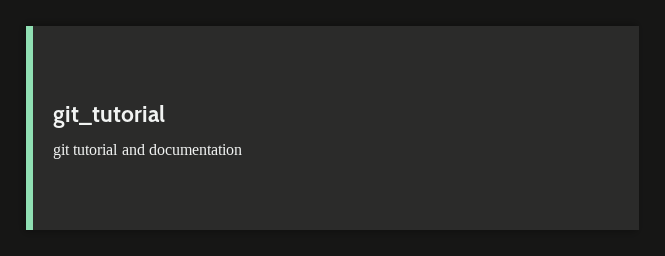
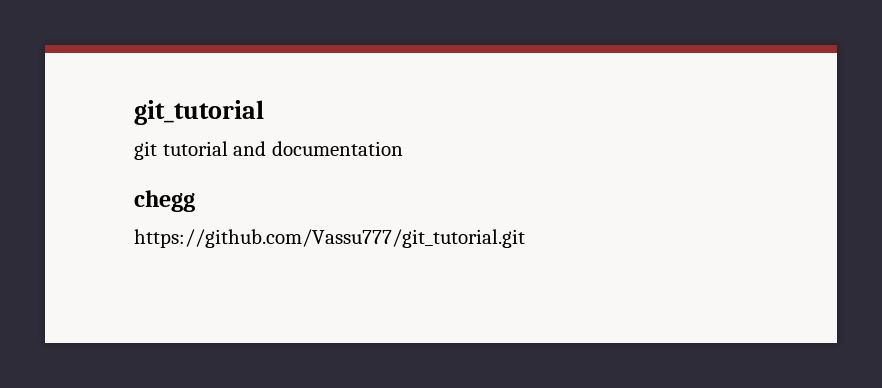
(242, 149) none -> [134,190,195,212] [134,229,525,248] // chegg // https://github.com/Vassu777/git_tutorial.git

